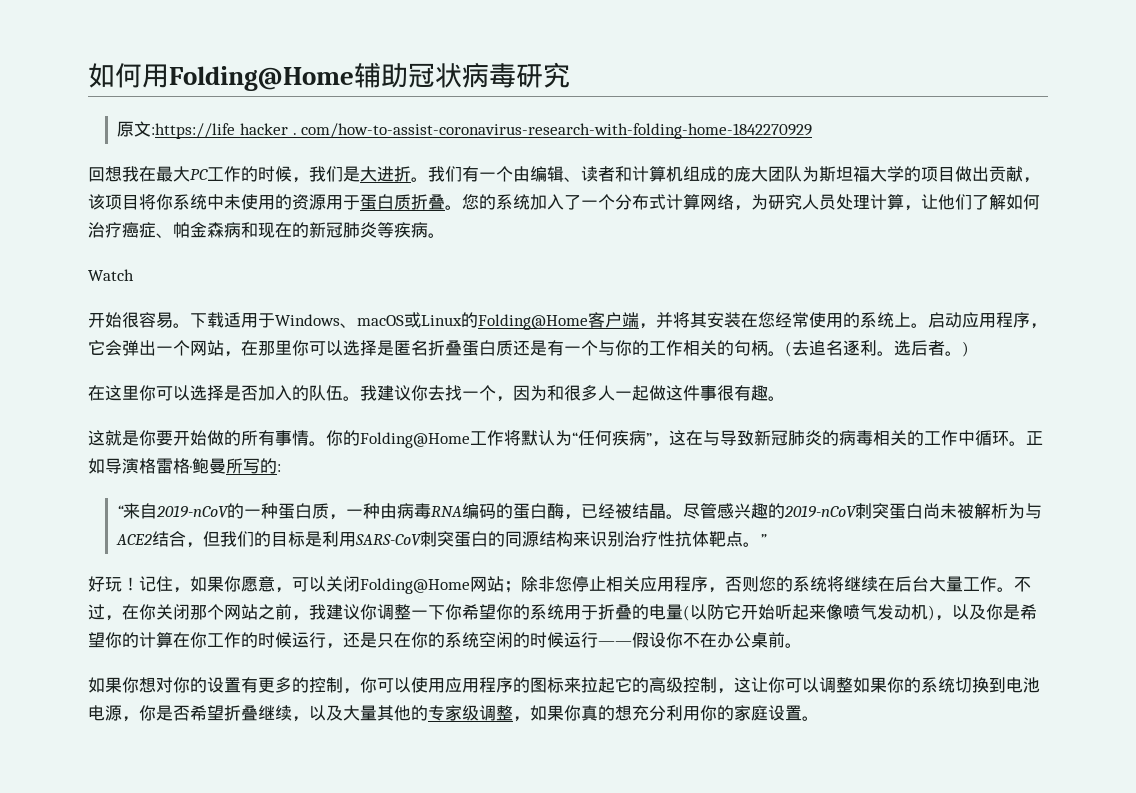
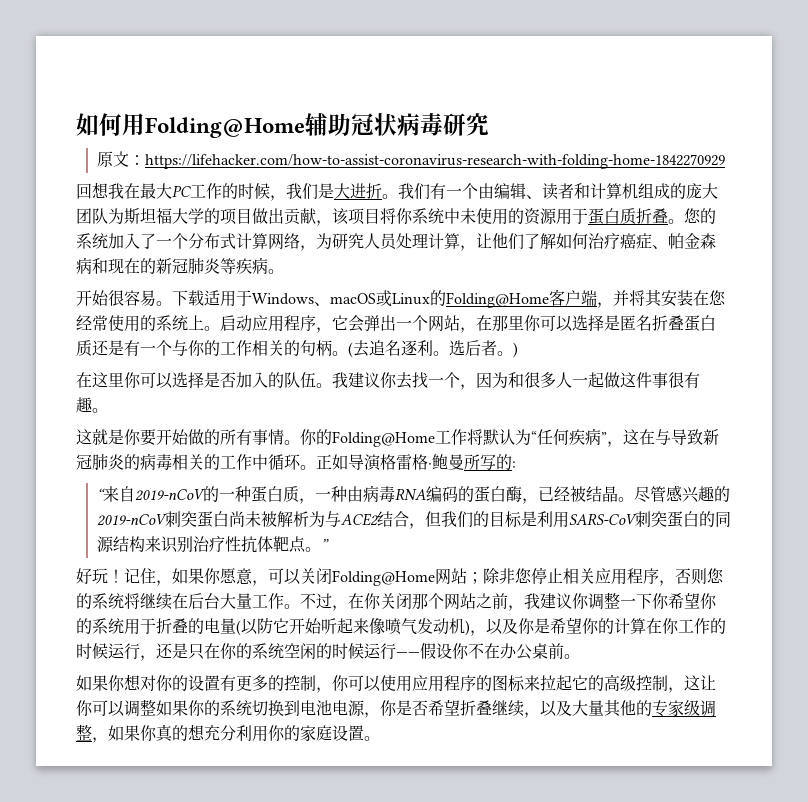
[151,123,813,139] :https://life hacker . com/how-to-assist-coronavirus-research-with-folding-home-1842270929 -> [128,154,725,169] ：https://lifehacker.com/how-to-assist-coronavirus-research-with-folding-home-1842270929
[88,269,134,281] // Watch -> (284, 271) none

